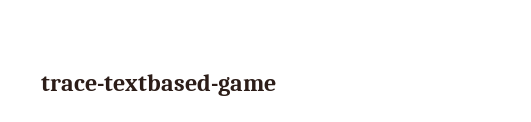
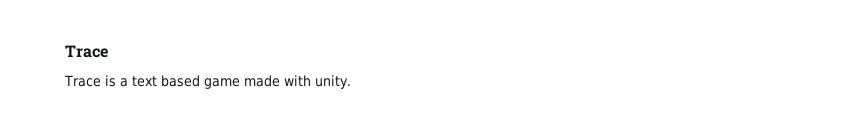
[41,74,276,96] trace-textbased-game -> [65,45,108,58] [64,75,351,89] Trace // Trace is a text based game made with unity.

